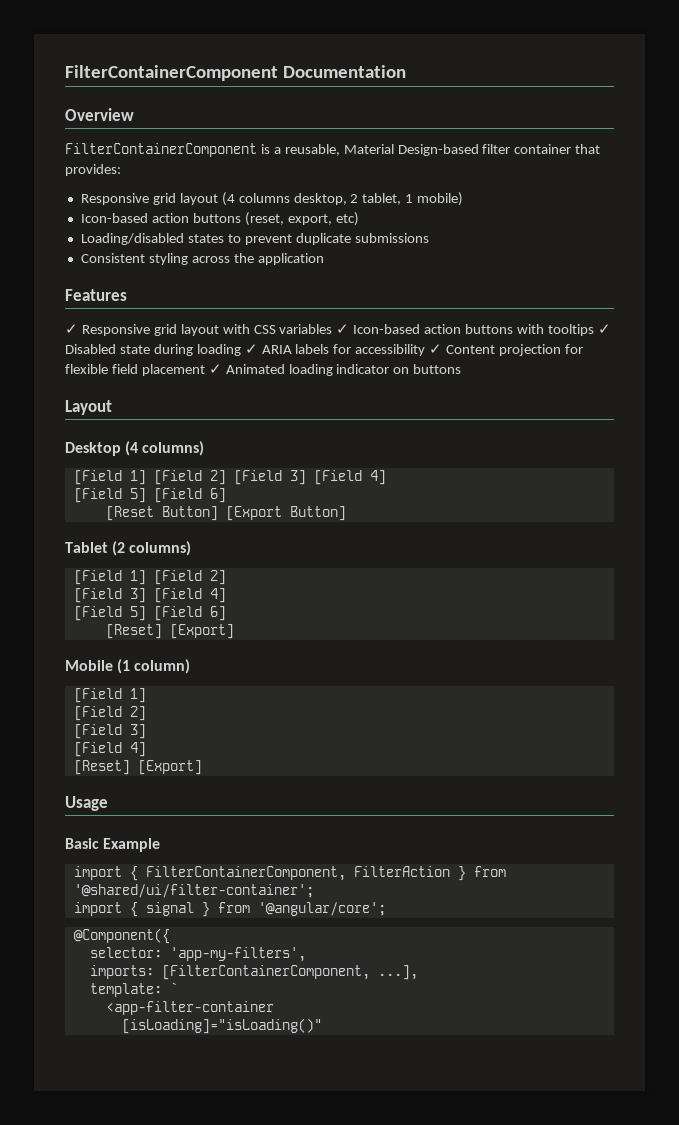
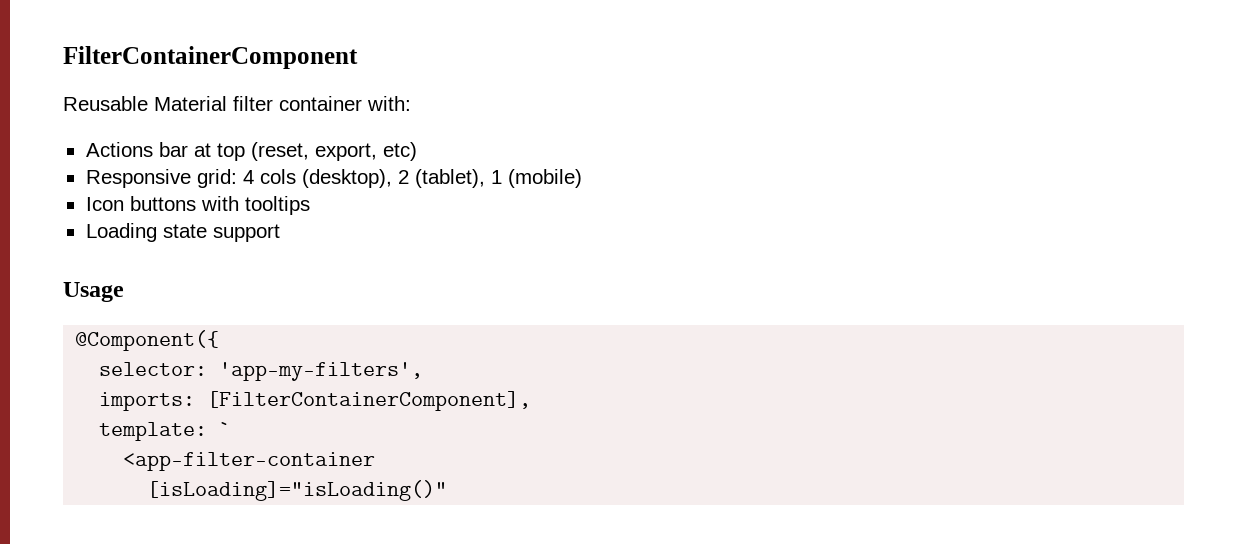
[65,65,406,81] [65,108,134,121] [65,143,601,157] [65,164,121,176] [80,192,464,206] [80,212,359,226] [80,233,429,245] [80,253,324,265] [65,289,127,301] [65,324,611,336] [65,344,583,356] [65,364,462,376] [65,400,112,415] [65,441,205,456] [73,470,386,485] [73,488,226,503] [105,506,346,521] [65,541,192,556] [73,570,226,585] [73,588,226,603] [73,606,226,621] [105,624,234,639] [65,659,191,674] [73,688,146,703] [73,706,146,721] [73,724,146,739] [73,742,146,757] [73,760,202,775] [65,796,108,811] [65,838,161,852] [73,866,506,881] [73,884,314,898] [73,902,386,917] FilterContainerComponent Documentation // Overview // FilterContainerComponent is a reusable, Material Design-based filter container that provides: // Responsive grid layout (4 columns desktop, 2 tablet, 1 mobile) // Icon-based action buttons (reset, export, etc) // Loading/disabled states to prevent duplicate submissions // Consistent styling across the application // Features // ✓ Responsive grid layout with CSS variables ✓ Icon-based action buttons with tooltips ✓ Disabled state during loading ✓ ARIA labels for accessibility ✓ Content projection for flexible field placement ✓ Animated loading indicator on buttons // Layout // Desktop (4 columns) // [Field 1] [Field 2] [Field 3] [Field 4] // [Field 5] [Field 6] // [Reset Button] [Export Button] // Tablet (2 columns) // [Field 1] [Field 2] // [Field 3] [Field 4] // [Field 5] [Field 6] // [Reset] [Export] // Mobile (1 column) // [Field 1] // [Field 2] // [Field 3] // [Field 4] // [Reset] [Export] // Usage // Basic Example // import { FilterContainerComponent, FilterAction } from '@shared/ui/filter-container'; // import { signal } from '@angular/core'; -> [63,46,358,69] [63,96,411,111] [85,142,417,161] [85,169,582,188] [85,196,310,215] [85,223,280,242] [63,282,124,302] FilterContainerComponent // Reusable Material filter container with: // Actions bar at top (reset, export, etc) // Responsive grid: 4 cols (desktop), 2 (tablet), 1 (mobile) // Icon buttons with tooltips // Loading state support // Usage
[161,965,418,980] [FilterContainerComponent, ...], -> [207,391,532,411] [FilterContainerComponent],

